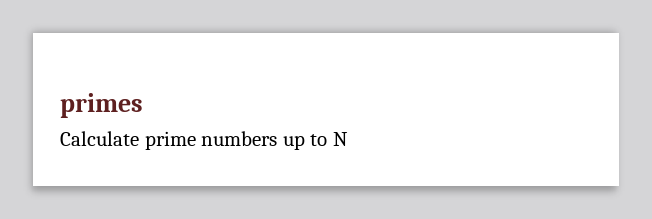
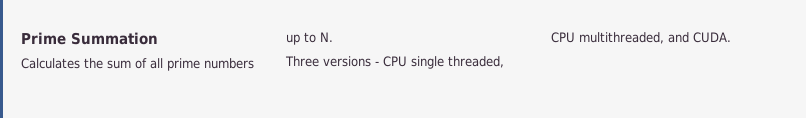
[60,93,143,118] [60,131,348,150] primes // Calculate prime numbers up to N -> [21,32,158,45] [21,58,254,71] [286,32,333,45] [285,56,504,69] [551,32,731,44] Prime Summation // Calculates the sum of all prime numbers up to N. // Three versions - CPU single threaded, CPU multithreaded, and CUDA.

